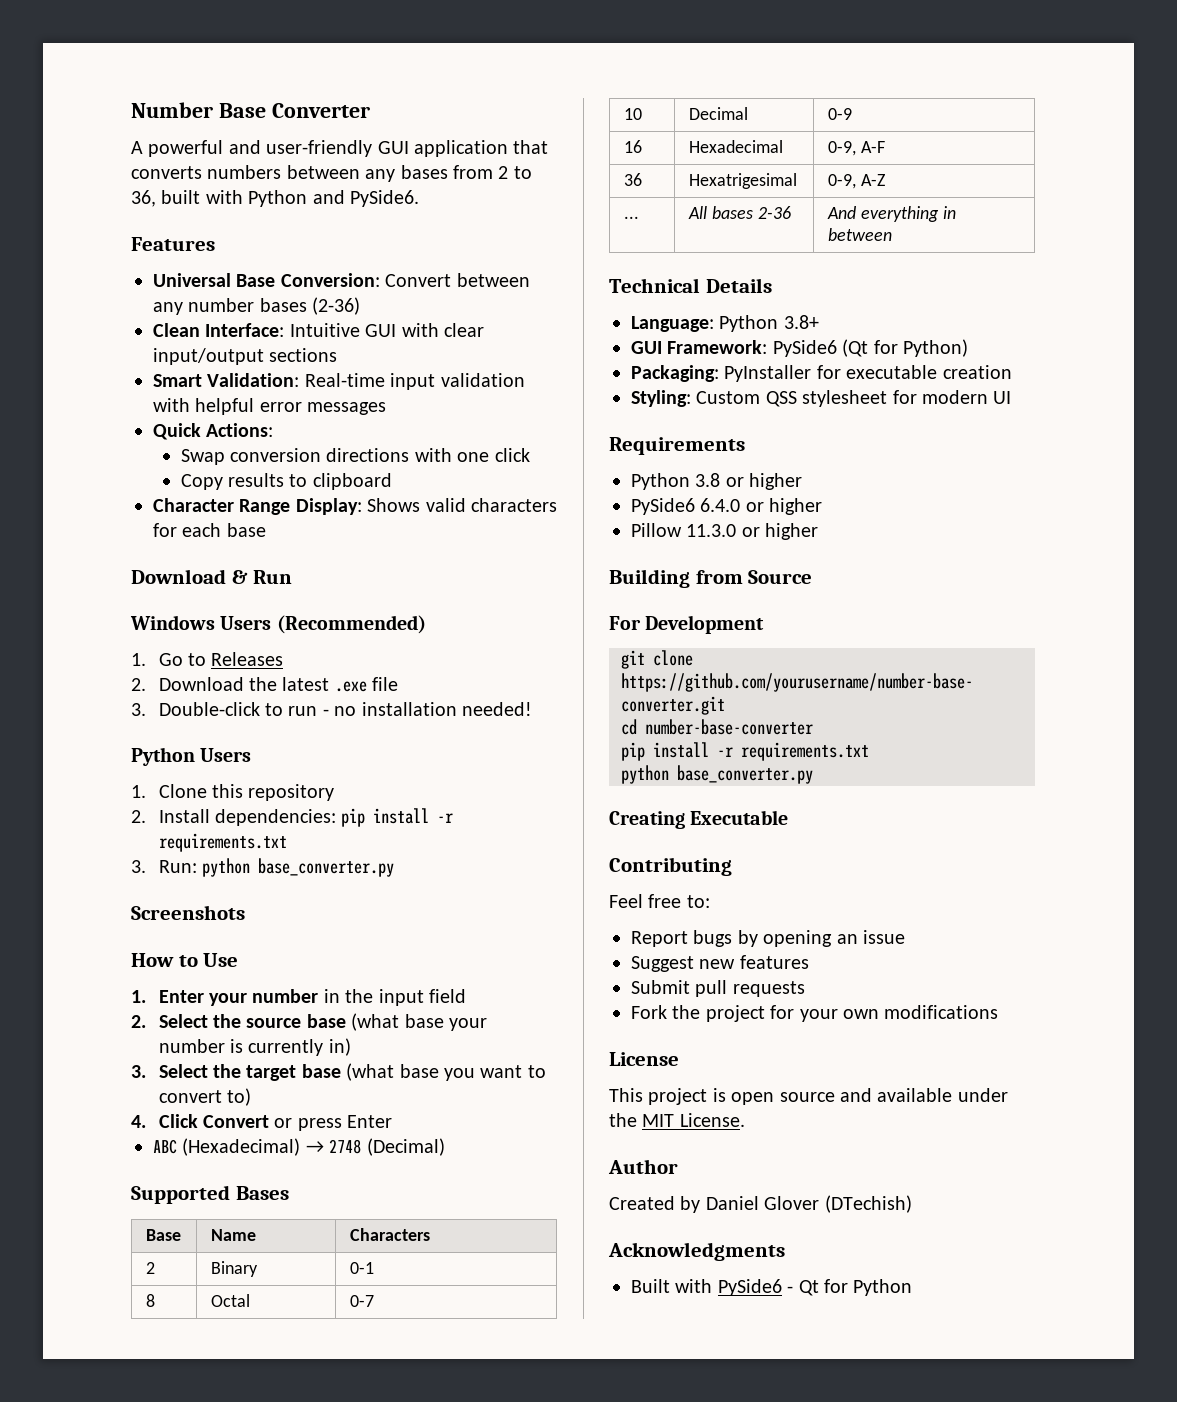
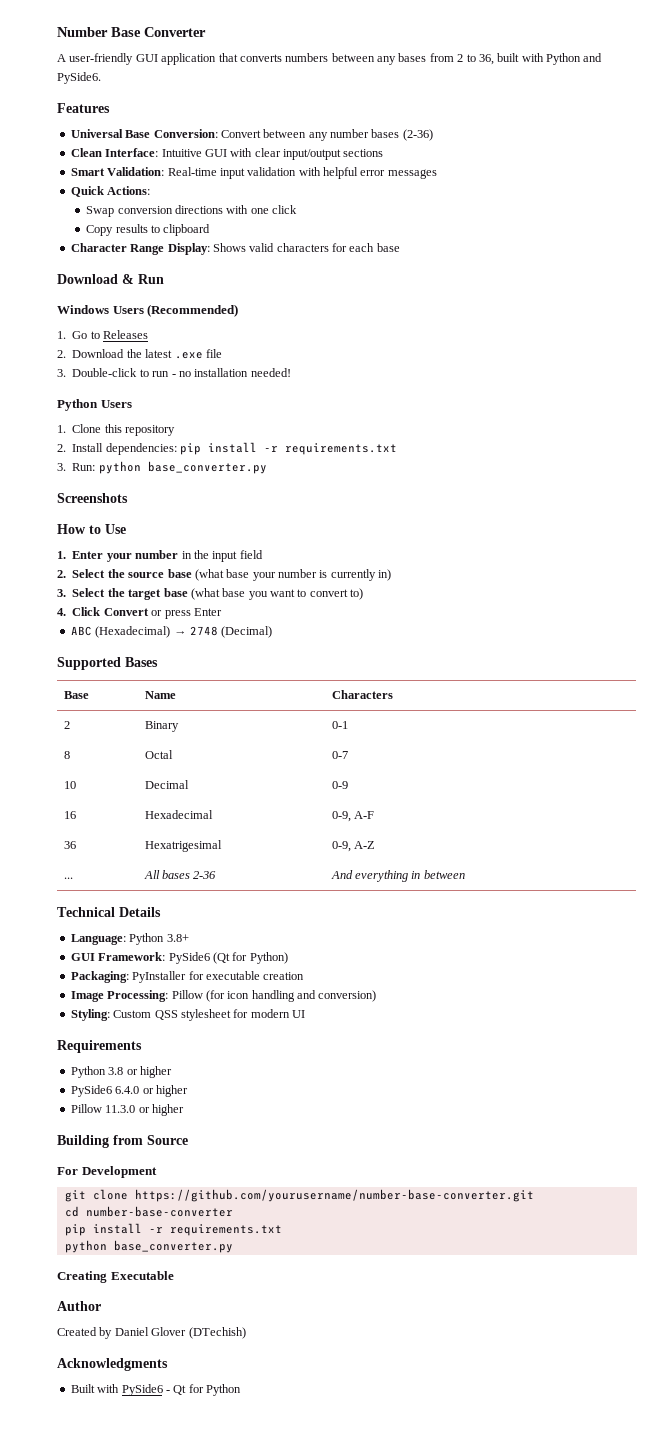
[148,140,261,157] powerful and -> (66, 58) none
(1012, 372) none -> [70,990,377,1002] // Image Processing: Pillow (for icon handling and conversion)
[609,857,732,876] [609,894,710,908] [631,930,905,947] [631,955,809,972] [631,980,805,997] [631,1005,999,1022] [609,1052,679,1066] [609,1088,1008,1105] [609,1113,745,1127] // Contributing // Feel free to: // Report bugs by opening an issue // Suggest new features // Submit pull requests // Fork the project for your own modifications // License // This project is open source and available under the MIT License. -> (174, 1275) none

